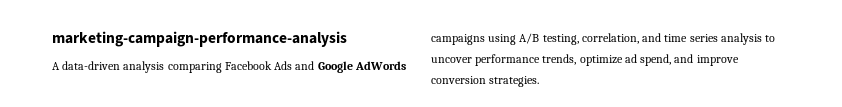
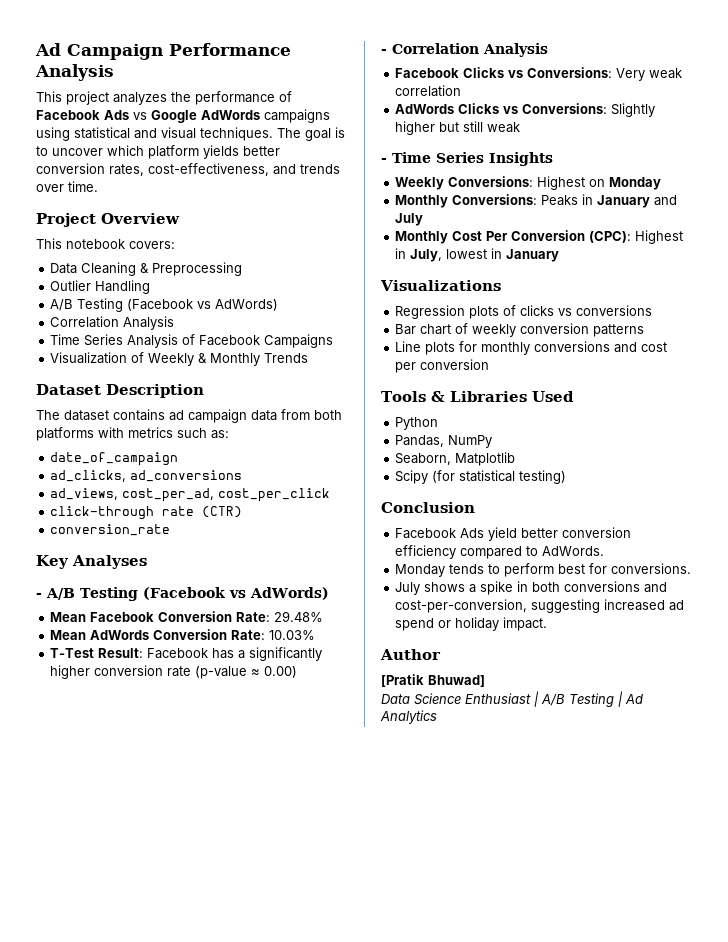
[52,31,347,47] [52,61,315,73] marketing-campaign-performance-analysis // A data-driven analysis comparing Facebook Ads and -> [35,43,291,60] [35,64,114,81] [36,91,292,105] [36,110,147,120] Ad Campaign Performance Analysis // This project analyzes the performance of Facebook Ads vs
[519,33,776,45] [431,54,739,66] [431,76,540,87] A/B testing, correlation, and time series analysis to uncover performance trends, optimize ad spend, and improve conversion strategies. -> [74,127,345,141] [36,145,280,159] [36,163,340,176] [36,181,98,192] [36,213,180,227] [36,238,175,249] [50,262,243,276] [50,280,151,294] [50,298,279,312] [50,316,175,330] [50,334,334,348] [50,352,309,366] [36,384,204,398] [36,409,342,423] [36,427,229,441] [50,452,179,466] [50,470,243,482] [50,488,331,502] [50,506,243,520] [50,524,171,536] [36,555,147,569] [36,587,329,601] [50,611,324,622] [50,629,316,640] [50,647,323,661] [50,665,298,679] [381,43,548,57] [395,67,683,81] [395,85,462,97] [395,103,656,117] [395,121,521,135] [381,152,553,166] [395,176,662,190] [395,194,678,208] [395,213,424,226] [395,230,684,244] [395,248,560,262] [380,280,501,291] [395,305,653,319] [395,323,645,337] [395,341,668,355] [395,359,490,373] [381,391,574,402] [395,417,439,430] [395,435,493,448] [395,452,516,466] [395,470,567,484] [381,502,475,513] [395,527,632,541] [395,545,605,559] [395,563,692,577] [395,581,668,595] [395,599,685,613] [395,617,548,631] [380,649,441,660] [381,674,485,687] [381,691,643,707] [380,710,437,724] statistical and visual techniques. The goal is to uncover which platform yields better conversion rates, cost-effectiveness, and trends over time. // Project Overview // This notebook covers: // Data Cleaning & Preprocessing // Outlier Handling // A/B Testing (Facebook vs AdWords) // Correlation Analysis // Time Series Analysis of Facebook Campaigns // Visualization of Weekly & Monthly Trends // Dataset Description // The dataset contains ad campaign data from both platforms with metrics such as: // date_of_campaign // ad_clicks, ad_conversions // ad_views, cost_per_ad, cost_per_click // click-through rate (CTR) // conversion_rate // Key Analyses // - A/B Testing (Facebook vs AdWords) // Mean Facebook Conversion Rate: 29.48% // Mean AdWords Conversion Rate: 10.03% // T-Test Result: Facebook has a significantly higher conversion rate (p-value ≈ 0.00) // - Correlation Analysis // Facebook Clicks vs Conversions: Very weak correlation // AdWords Clicks vs Conversions: Slightly higher but still weak // - Time Series Insights // Weekly Conversions: Highest on Monday // Monthly Conversions: Peaks in January and July // Monthly Cost Per Conversion (CPC): Highest in July, lowest in January // Visualizations // Regression plots of clicks vs conversions // Bar chart of weekly conversion patterns // Line plots for monthly conversions and cost per conversion // Tools & Libraries Used // Python // Pandas, NumPy // Seaborn, Matplotlib // Scipy (for statistical testing) // Conclusion // Facebook Ads yield better conversion efficiency compared to AdWords. // Monday tends to perform best for conversions. // July shows a spike in both conversions and cost-per-conversion, suggesting increased ad spend or holiday impact. // Author // [Pratik Bhuwad] // Data Science Enthusiast | A/B Testing | Ad Analytics

